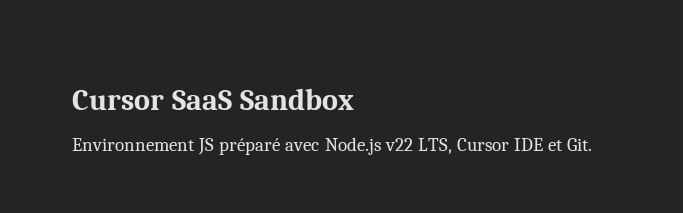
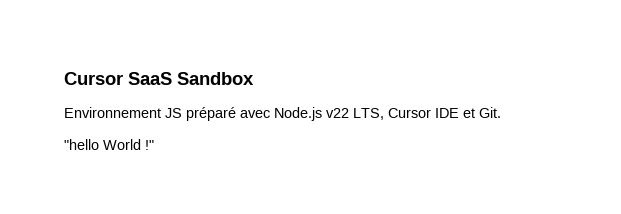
(593, 144) none -> [64,139,154,150] // "hello World !"

